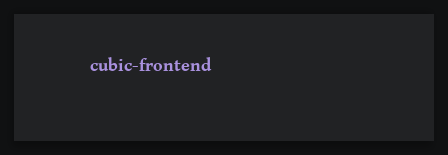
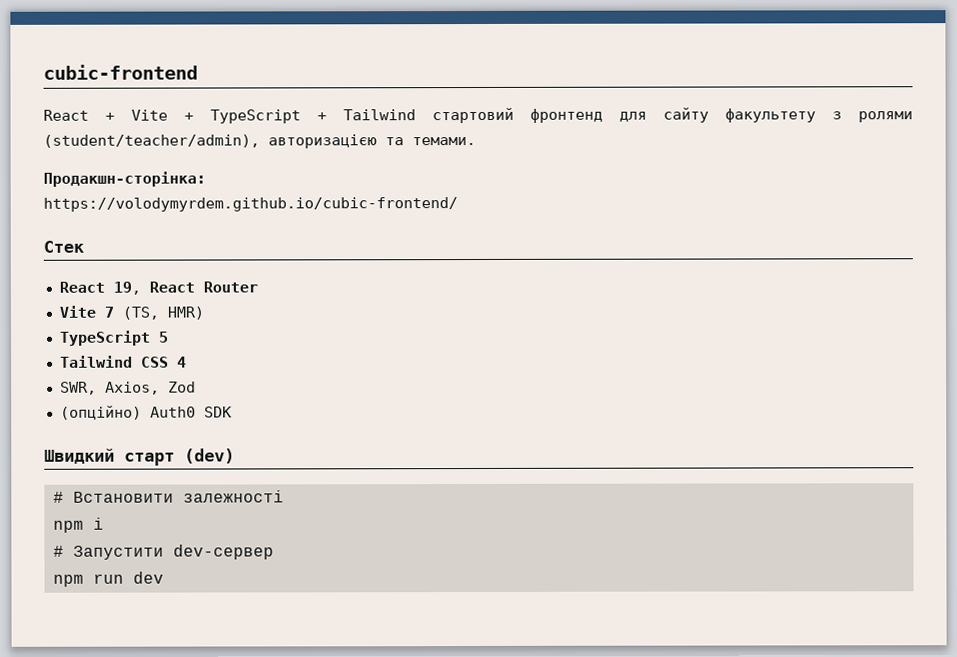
(212, 64) none -> [43,107,913,124] [43,134,476,149] [43,171,206,187] [43,197,458,212] [43,240,84,253] [58,281,258,295] [58,305,204,320] [59,330,169,346] [59,355,187,368] [59,381,196,395] [59,405,232,420] [44,448,235,466] [52,490,284,503] [52,517,104,533] [52,544,274,560] [52,571,164,587] // React + Vite + TypeScript + Tailwind стартовий фронтенд для сайту факультету з ролями (student/teacher/admin), авторизацією та темами. // Продакшн-сторінка: // https://volodymyrdem.github.io/cubic-frontend/ // Стек // React 19, React Router // Vite 7 (TS, HMR) // TypeScript 5 // Tailwind CSS 4 // SWR, Axios, Zod // (опційно) Auth0 SDK // Швидкий старт (dev) // # Встановити залежності // npm i // # Запустити dev-сервер // npm run dev

